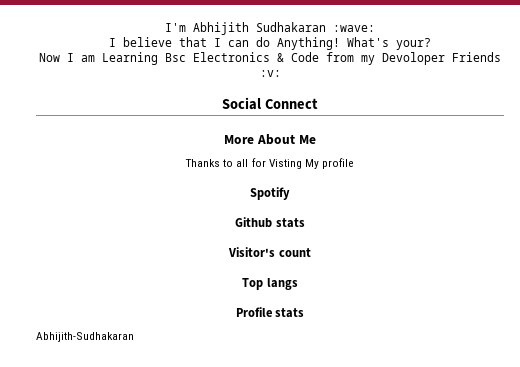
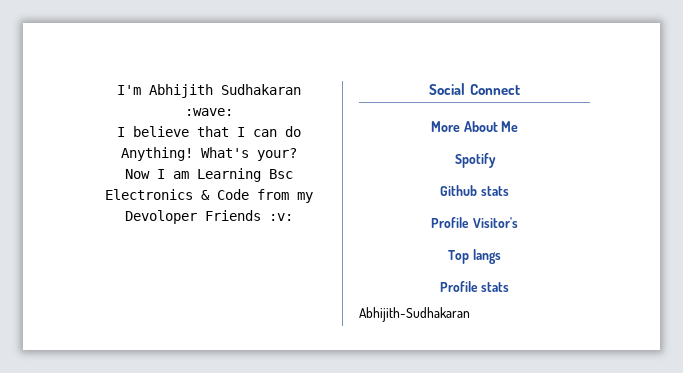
[185,158,354,169] // Thanks to all for Visting My profile -> (519, 126) none
(305, 223) none -> [431,217,470,228] Profile
[278,248,311,257] count -> (518, 222) none

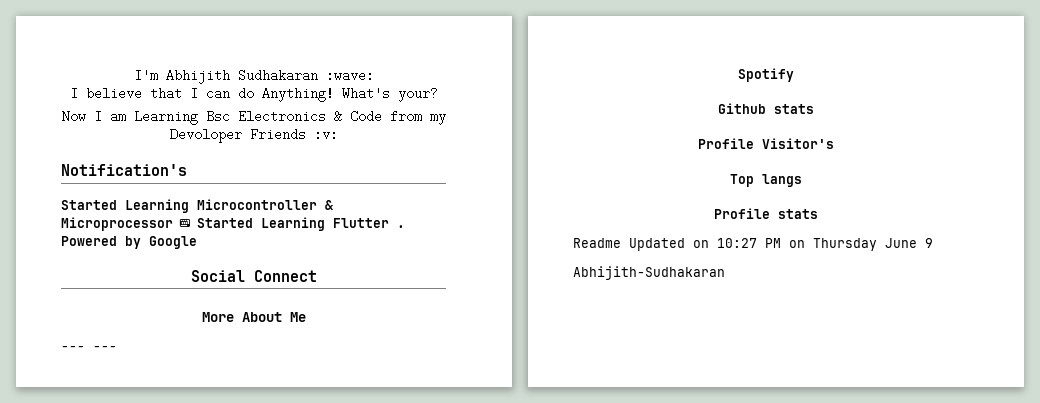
(293, 217) none -> [61,164,187,176] [61,199,334,213] [61,217,405,231] [61,236,197,249] // Notification's // Started Learning Microcontroller & Microprocessor ⌨ Started Learning Flutter . Powered by Google
(519, 126) none -> [61,346,117,351] // --- ---
(510, 287) none -> [573,238,933,251] // Readme Updated on 10:27 PM on Thursday June 9

